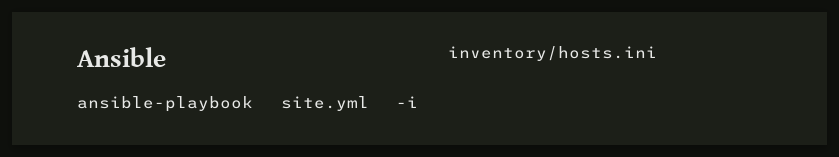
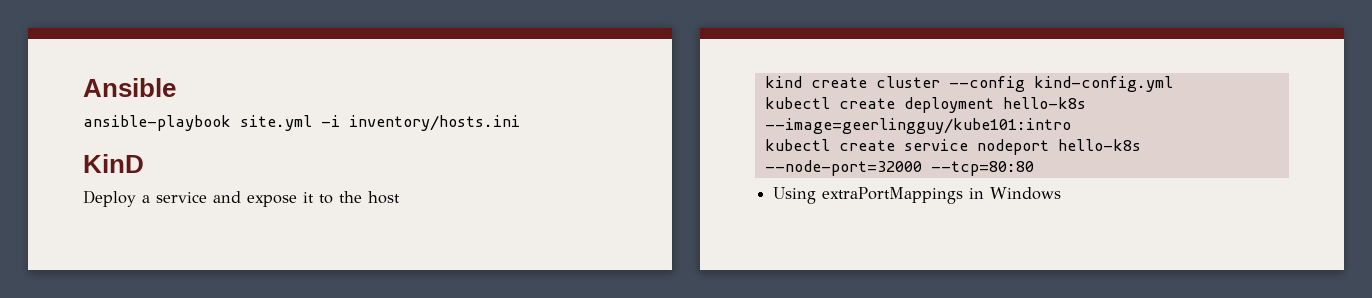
(657, 53) none -> [83,154,144,173] [83,190,400,207] [764,76,1173,92] [764,97,1086,113] [764,118,1071,134] [764,139,1141,155] [764,160,1034,176] [773,187,1062,204] // KinD // Deploy a service and expose it to the host // kind create cluster --config kind-config.yml // kubectl create deployment hello-k8s --image=geerlingguy/kube101:intro // kubectl create service nodeport hello-k8s --node-port=32000 --tcp=80:80 // Using extraPortMappings in Windows

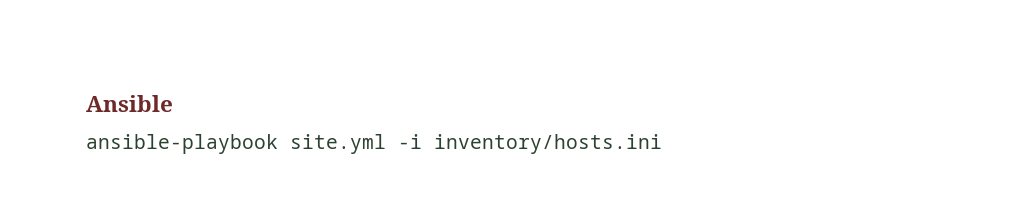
[83,154,144,173] [83,190,400,207] [764,76,1173,92] [764,97,1086,113] [764,118,1071,134] [764,139,1141,155] [764,160,1034,176] [773,187,1062,204] // KinD // Deploy a service and expose it to the host // kind create cluster --config kind-config.yml // kubectl create deployment hello-k8s --image=geerlingguy/kube101:intro // kubectl create service nodeport hello-k8s --node-port=32000 --tcp=80:80 // Using extraPortMappings in Windows -> (662, 144) none

